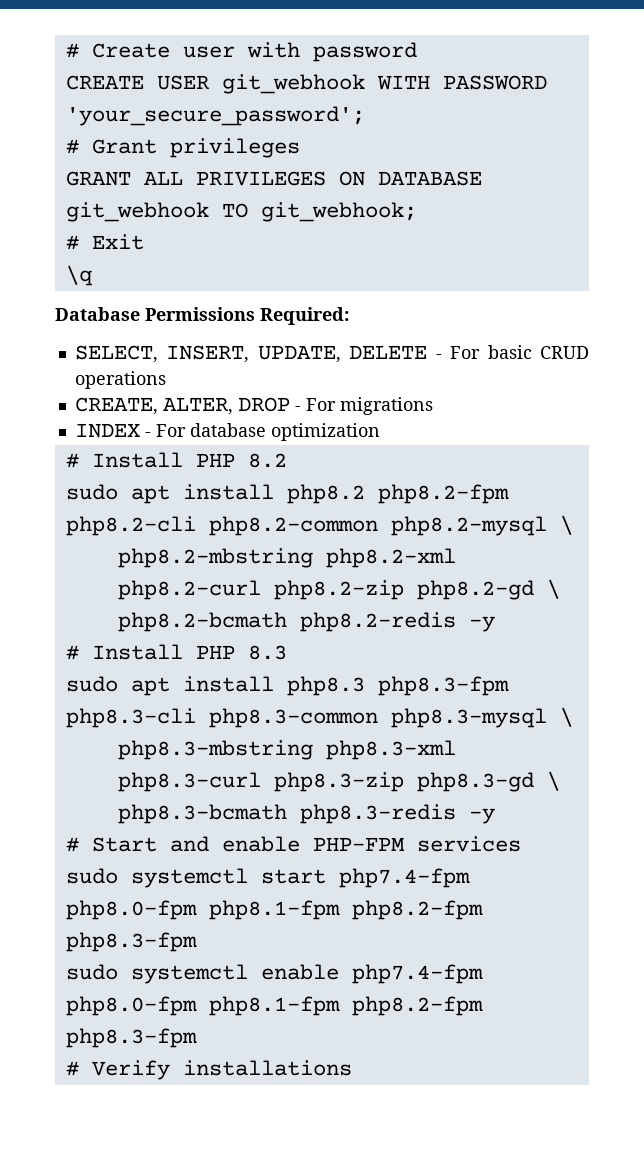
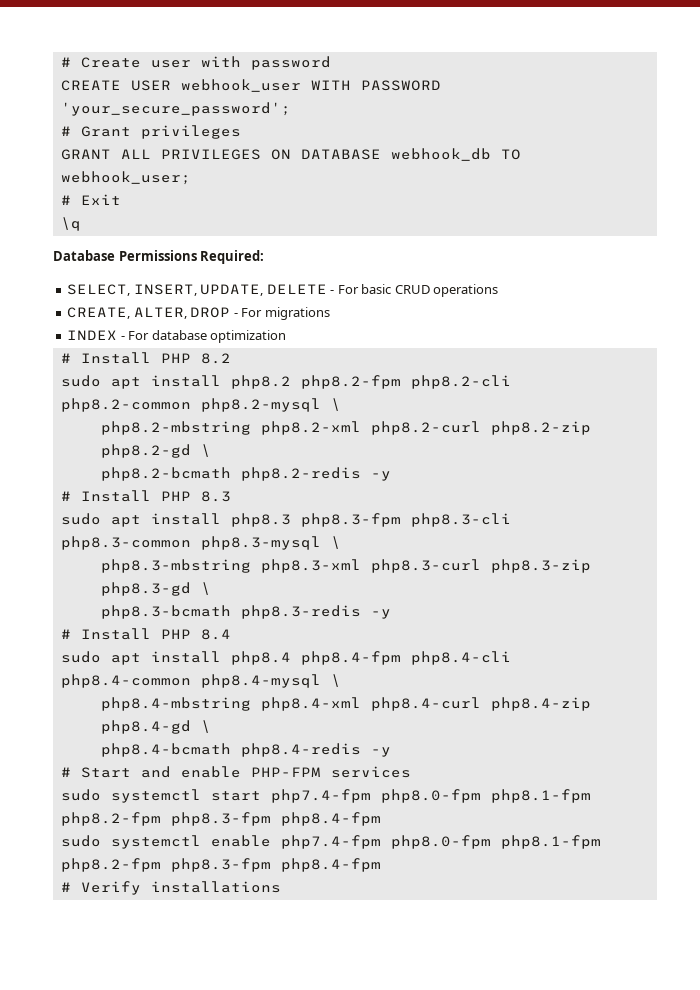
[221,74,365,94] git_webhook -> [180,79,301,92] webhook_user
[65,202,417,222] git_webhook TO git_webhook; -> [390,148,521,161] [60,171,191,185] webhook_db TO webhook_user;
(495, 816) none -> [60,628,231,640] [60,651,511,665] [60,674,341,688] [100,697,591,711] [100,720,211,734] [100,743,391,757] // # Install PHP 8.4 // sudo apt install php8.4 php8.4-fpm php8.4-cli php8.4-common php8.4-mysql \ // php8.4-mbstring php8.4-xml php8.4-curl php8.4-zip php8.4-gd \ // php8.4-bcmath php8.4-redis -y
(197, 942) none -> [280,812,381,826] php8.4-fpm
(197, 1038) none -> [280,858,381,872] php8.4-fpm

